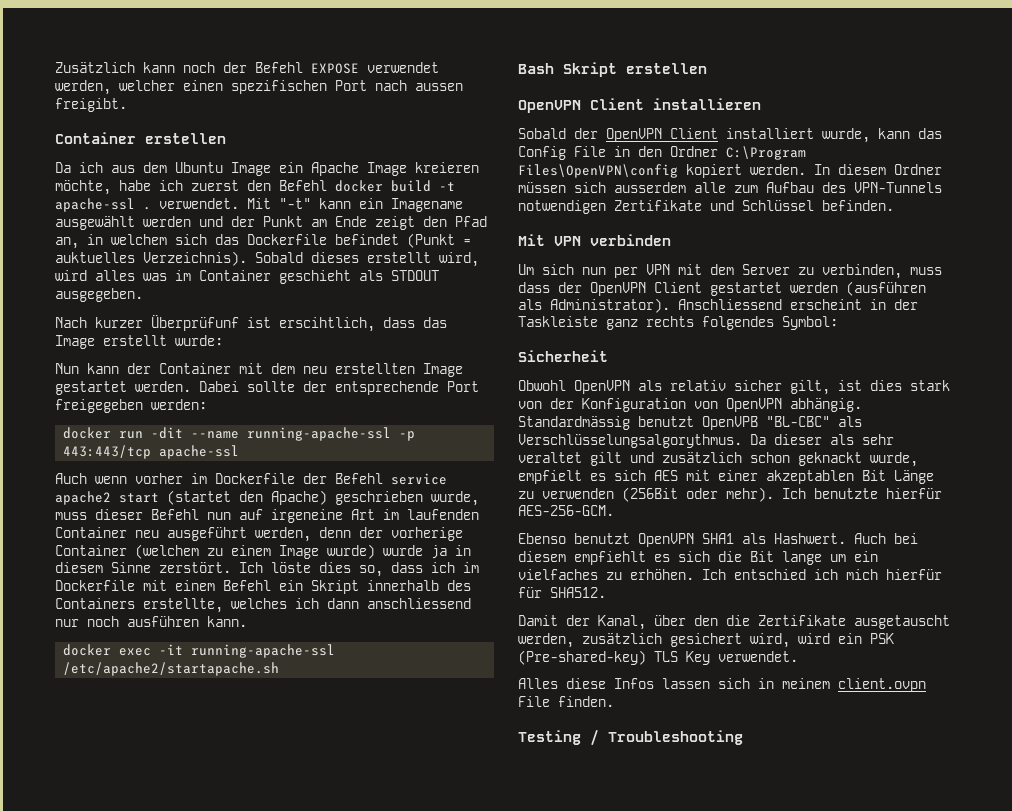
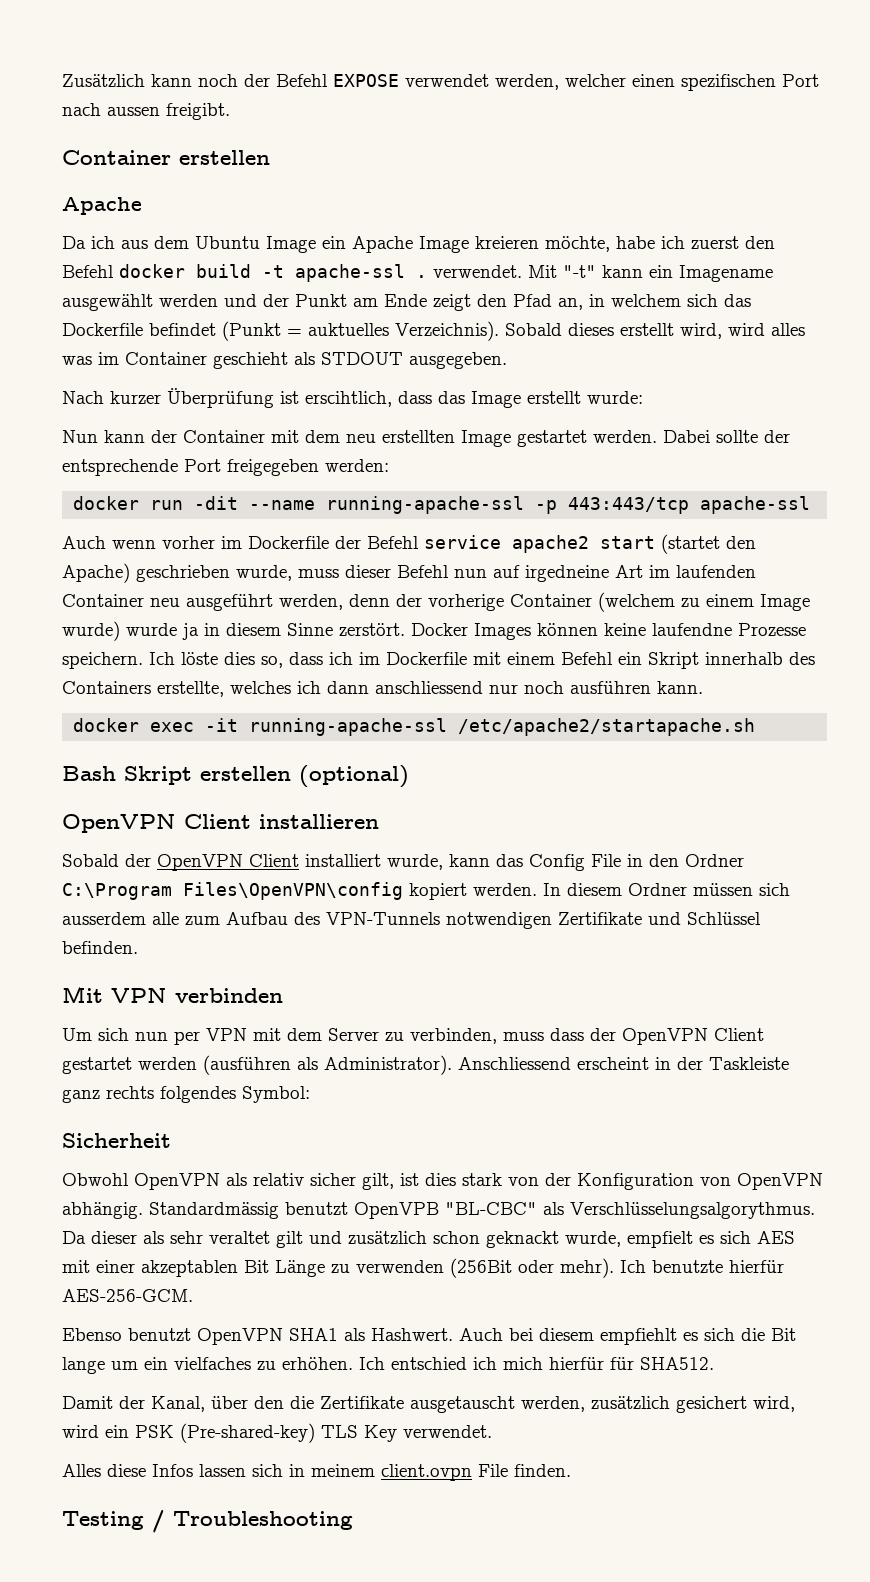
(226, 138) none -> [62,197,142,215] // Apache
[151,315,239,331] Überprüfunf -> [167,388,274,408] Überprüfung
[271,509,343,523] irgeneine -> [525,565,609,582] irgedneine
(231, 567) none -> [411,623,806,640] [62,652,143,669] Docker Images können keine laufendne Prozesse speichern.
(707, 68) none -> [299,765,409,788] (optional)

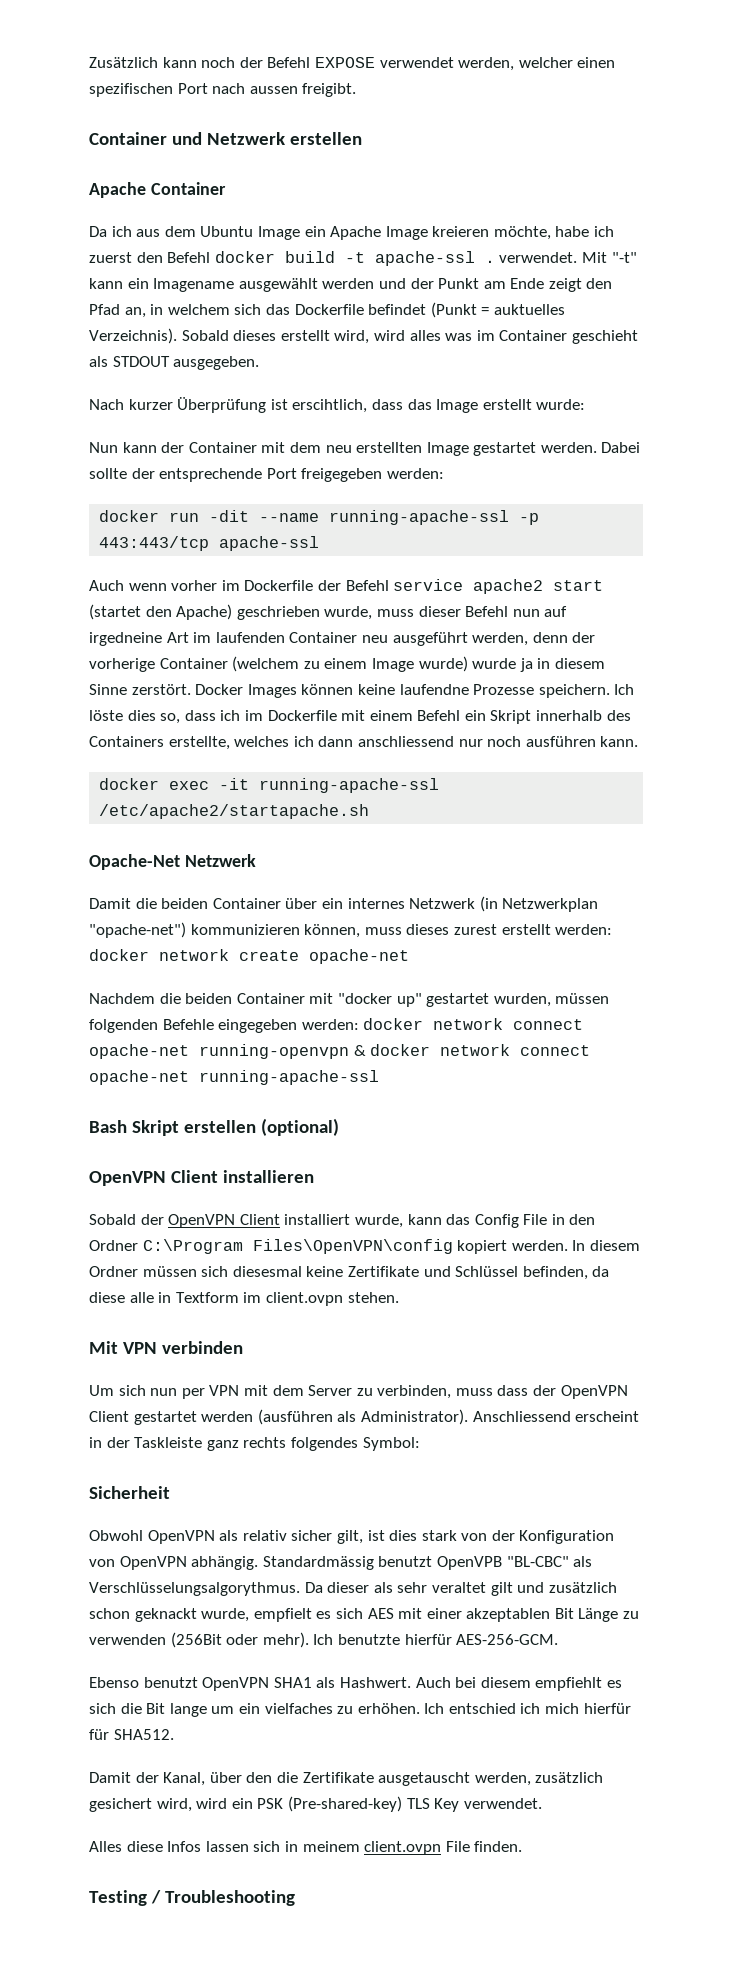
(171, 157) none -> [171,132,285,145] und Netzwerk
(142, 206) none -> [150,182,226,195] Container
(756, 727) none -> [89,854,256,870] [89,896,599,912] [89,922,613,938] [89,949,409,964] [89,993,610,1007] [89,1018,584,1033] [89,1044,591,1059] [89,1070,379,1085] // Opache-Net Netzwerk // Damit die beiden Container über ein internes Netzwerk (in Netzwerkplan "opache-net") kommunizieren können, muss dieses zurest erstellt werden: docker network create opache-net // Nachdem die beiden Container mit "docker up" gestartet wurden, müssen folgenden Befehle eingegeben werden: docker network connect opache-net running-openvpn & docker network connect opache-net running-apache-ssl
[62,912,761,929] [62,941,138,954] ausserdem alle zum Aufbau des VPN-Tunnels notwendigen Zertifikate und Schlüssel befinden. -> [232,1266,610,1280] [89,1292,399,1306] diesesmal keine Zertifikate und Schlüssel befinden, da diese alle in Textform im client.ovpn stehen.

